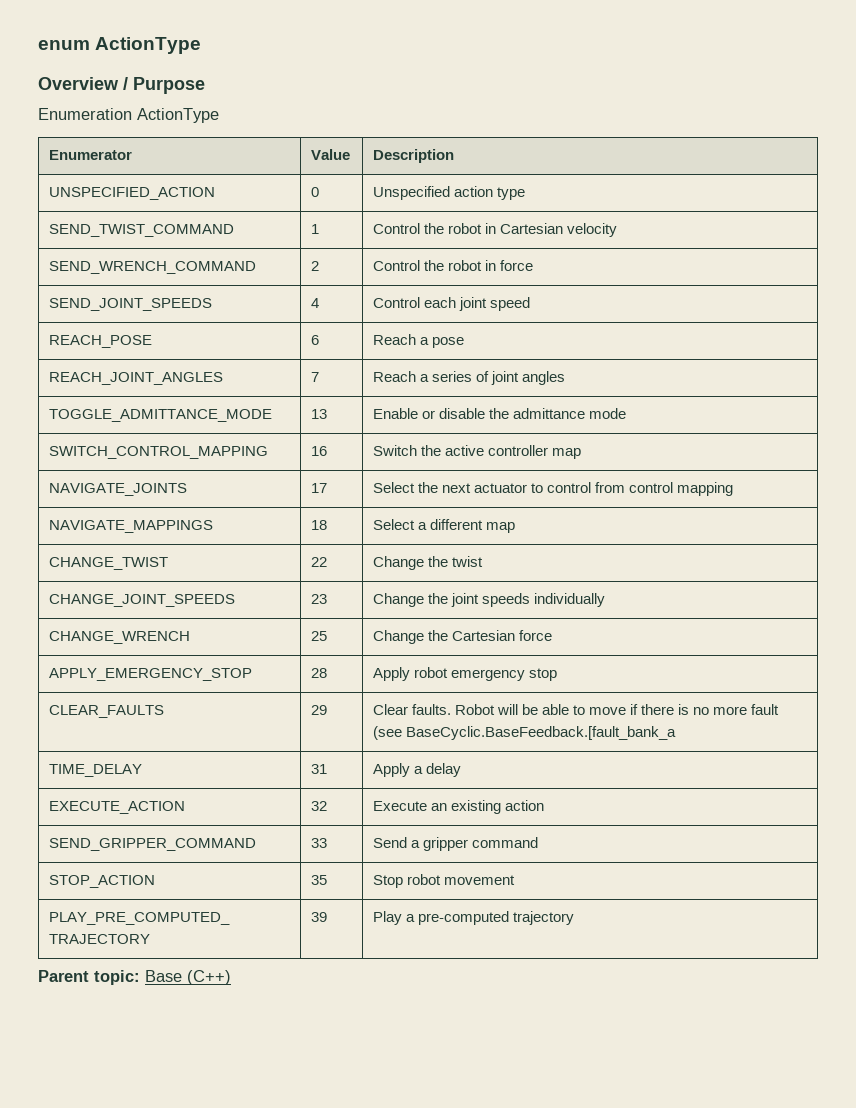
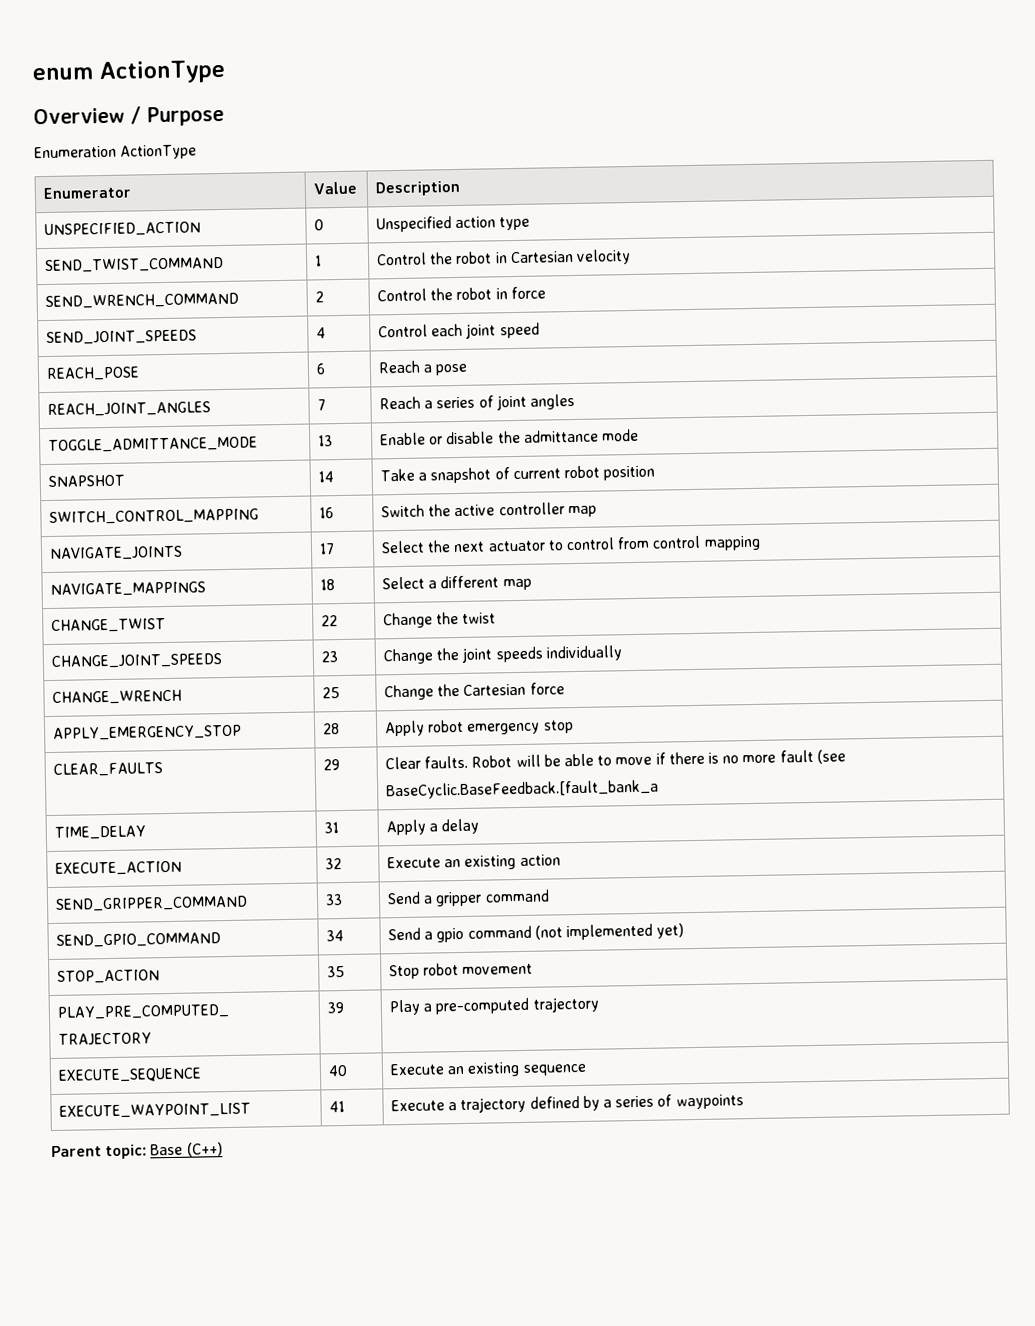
(626, 413) none -> [48,474,126,487] [318,471,335,483] [380,465,656,484] // SNAPSHOT | 14 | Take a snapshot of current robot position
(538, 842) none -> [56,932,222,948] [326,929,345,942] [388,923,685,943] // SEND_GPIO_COMMAND | 34 | Send a gpio command (not implemented yet)
(574, 918) none -> [58,1067,203,1083] [328,1064,349,1077] [390,1062,587,1077] [59,1102,252,1119] [329,1101,346,1113] [391,1094,744,1114] // EXECUTE_SEQUENCE | 40 | Execute an existing sequence // EXECUTE_WAYPOINT_LIST | 41 | Execute a trajectory defined by a series of waypoints

